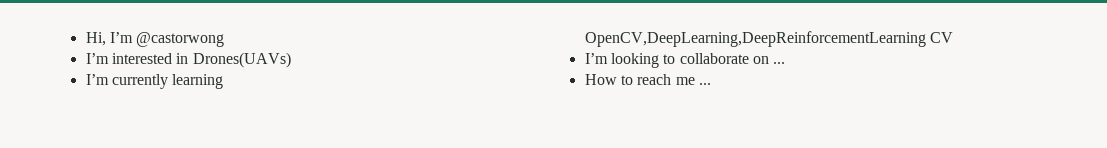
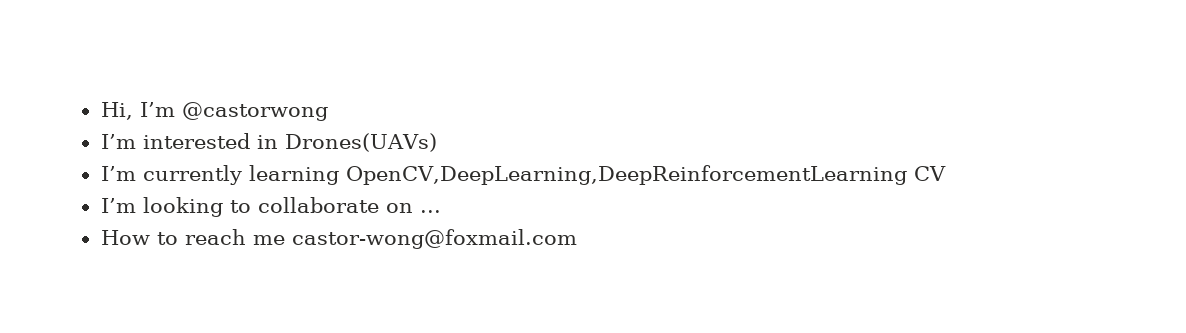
[698,83,711,85] ... -> [291,229,577,249] castor-wong@foxmail.com

